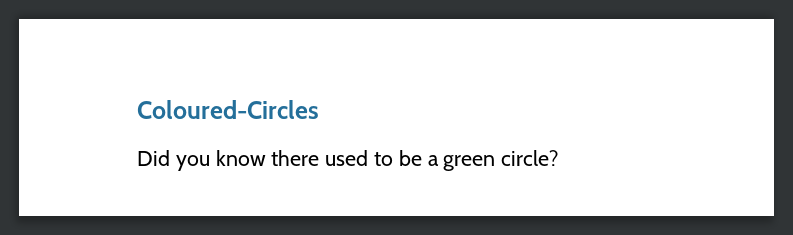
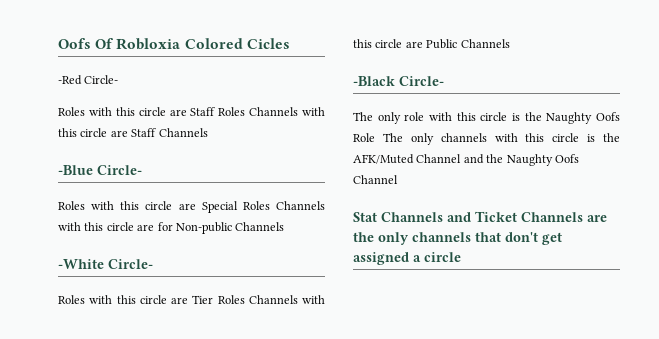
[137,100,319,119] [137,150,559,171] Coloured-Circles // Did you know there used to be a green circle? -> [58,38,290,50] [58,75,119,85] [58,107,325,116] [58,128,208,137] [58,165,142,175] [58,201,325,213] [58,222,285,234] [58,259,153,269] [58,295,325,304] [353,39,510,49] [353,76,444,86] [353,112,620,124] [353,133,620,145] [353,154,579,166] [353,175,398,184] [353,211,607,222] [353,232,562,245] [353,252,461,265] Oofs Of Robloxia Colored Cicles // -Red Circle- // Roles with this circle are Staff Roles Channels with this circle are Staff Channels // -Blue Circle- // Roles with this circle are Special Roles Channels with this circle are for Non-public Channels // -White Circle- // Roles with this circle are Tier Roles Channels with this circle are Public Channels // -Black Circle- // The only role with this circle is the Naughty Oofs Role The only channels with this circle is the AFK/Muted Channel and the Naughty Oofs Channel // Stat Channels and Ticket Channels are the only channels that don't get assigned a circle

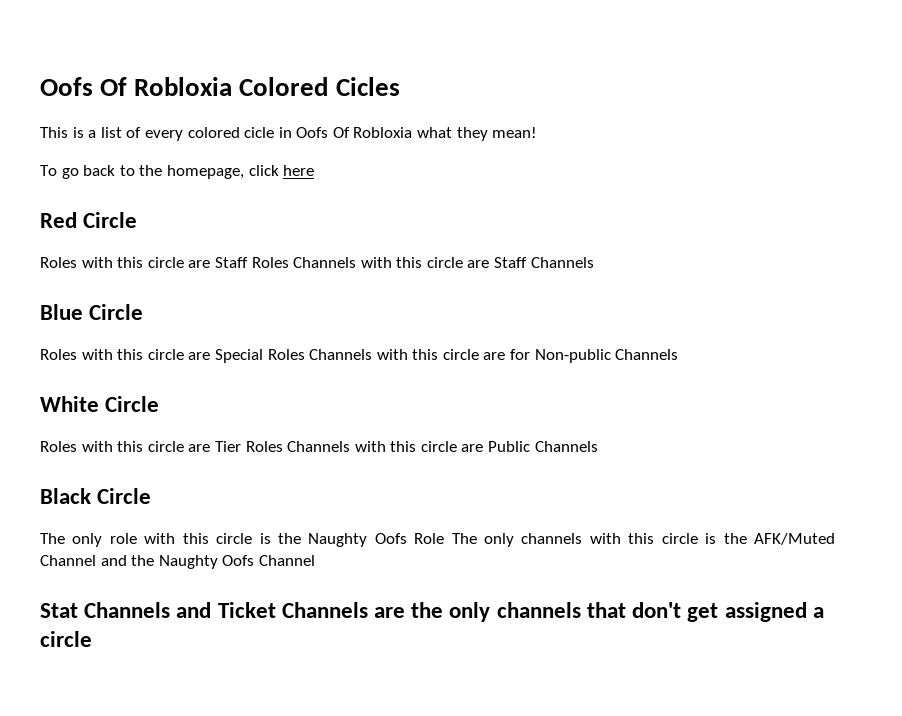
[58,75,119,85] -Red Circle- -> [40,127,538,141] [40,165,315,179] [40,212,138,228] This is a list of every colored cicle in Oofs Of Robloxia what they mean! // To go back to the homepage, click here // Red Circle
[58,165,142,175] -Blue Circle- -> [40,304,144,320] Blue Circle
[58,259,153,269] -White Circle- -> [40,396,160,412] White Circle
[353,76,444,86] -Black Circle- -> [40,488,152,504] Black Circle

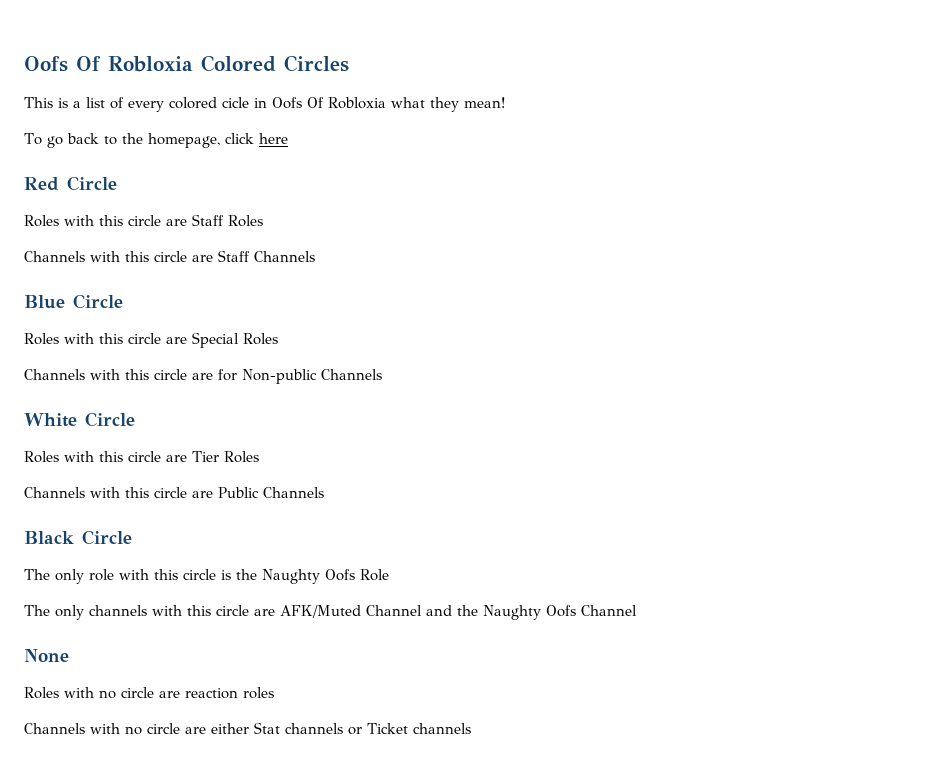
[335,77,400,96] Cicles -> [284,55,349,72] Circles
(289, 262) none -> (263, 221) //
(305, 354) none -> (278, 339) //
(283, 446) none -> (259, 457) //
(445, 538) none -> (389, 575) //
[705,533,747,544] is the -> [254,609,275,616] are
[40,602,824,622] [40,631,92,647] Stat Channels and Ticket Channels are the only channels that don't get assigned a circle -> [24,649,69,662] [24,687,274,699] [24,722,471,735] None // Roles with no circle are reaction roles // Channels with no circle are either Stat channels or Ticket channels

